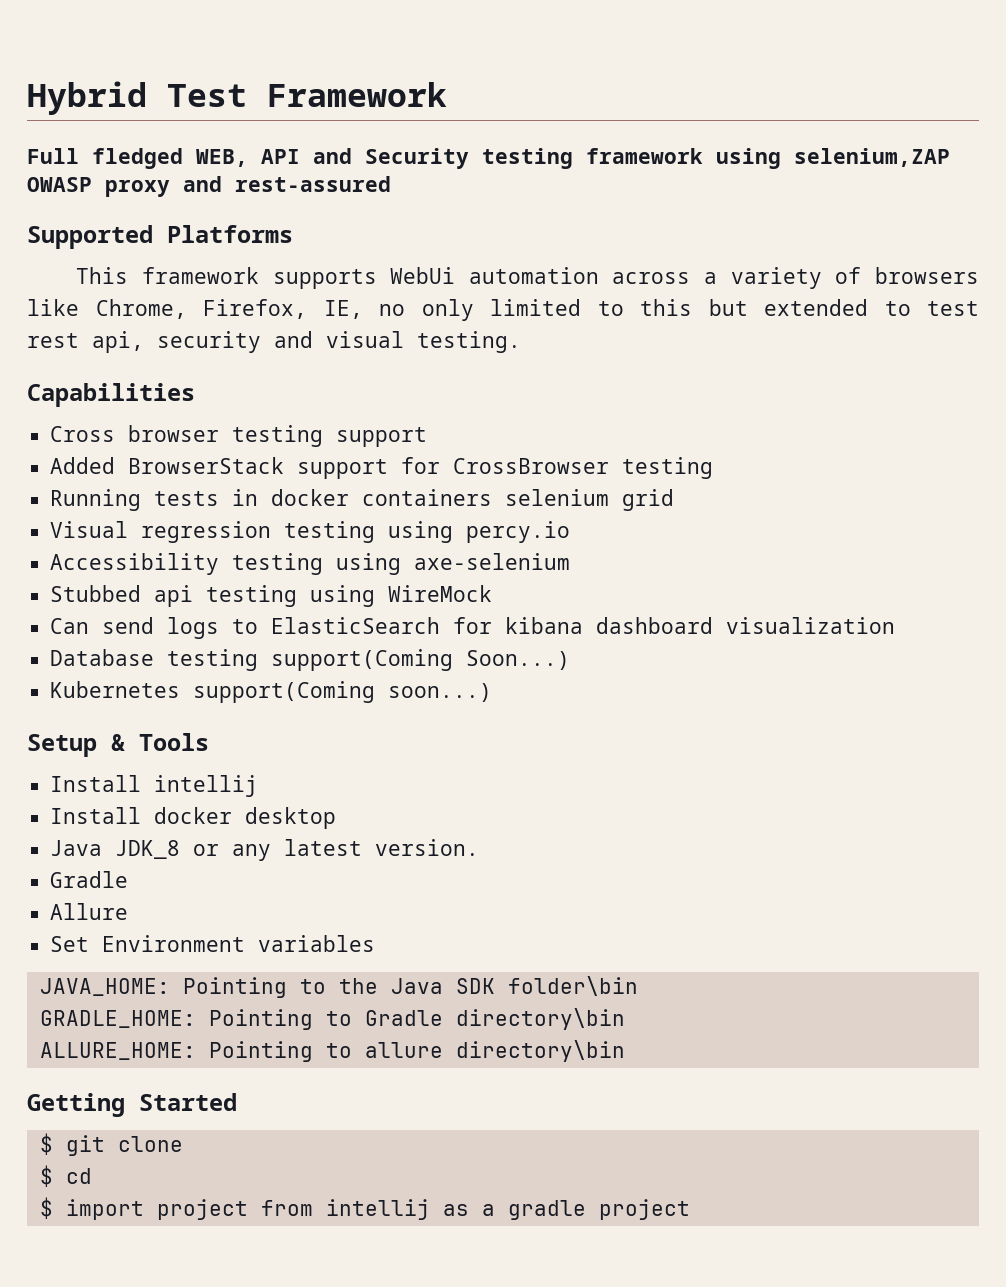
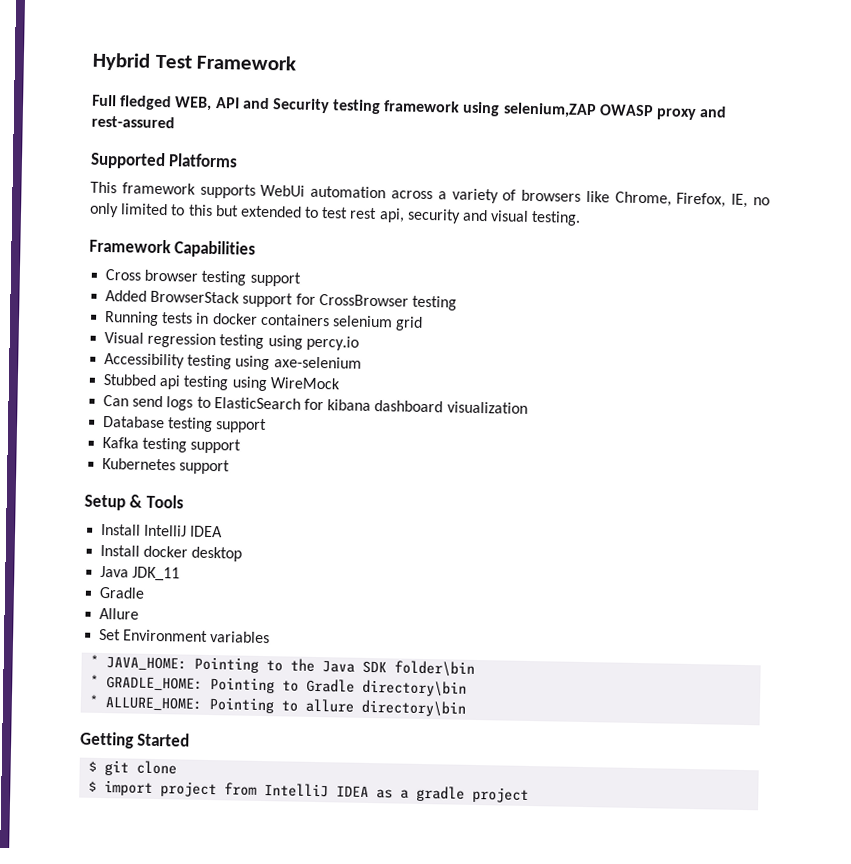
(521, 342) none -> [89,238,172,254] Framework
[271,649,571,671] support(Coming Soon...) -> [215,418,268,434] [102,436,242,454] support // Kafka testing support
[193,681,493,703] support(Coming soon...) -> [179,459,231,475] support
[154,775,259,797] intellij -> [144,524,224,538] IntelliJ IDEA
[115,839,480,861] JDK_8 or any latest version. -> [132,566,181,582] JDK_11
(376, 943) none -> [90,654,100,667] *
(638, 986) none -> [90,674,100,687] *
(625, 1019) none -> [89,694,100,707] *
[39,1165,92,1187] // $ cd -> (178, 767) none
[325,1199,430,1220] intellij -> [264,783,370,798] IntelliJ IDEA

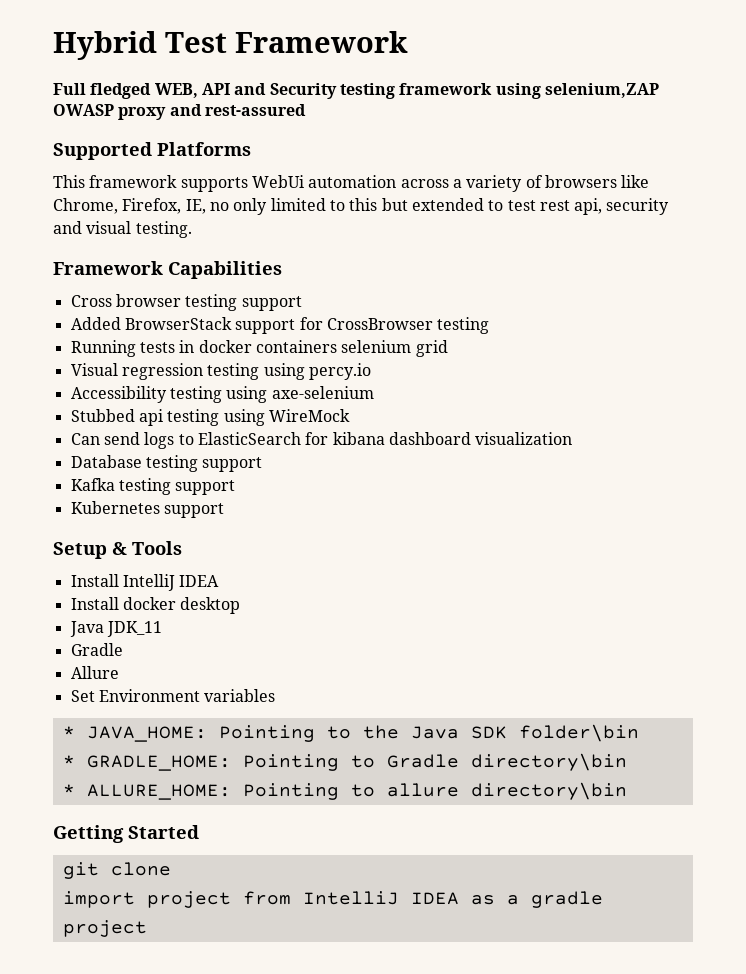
[88,760,98,772] $ -> (199, 832) none
[88,780,98,792] $ -> (171, 869) none

